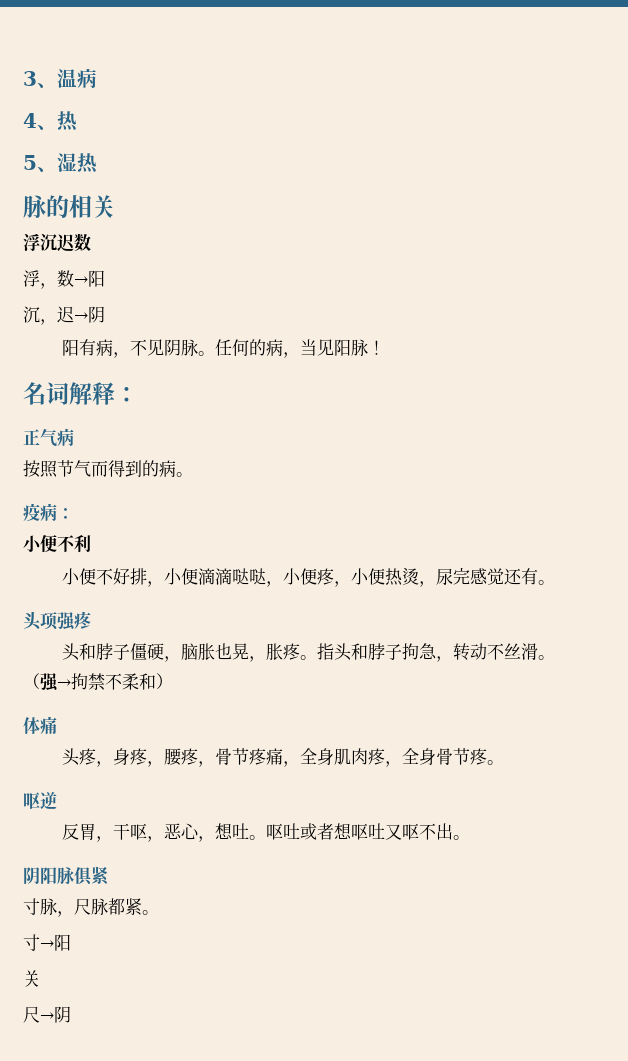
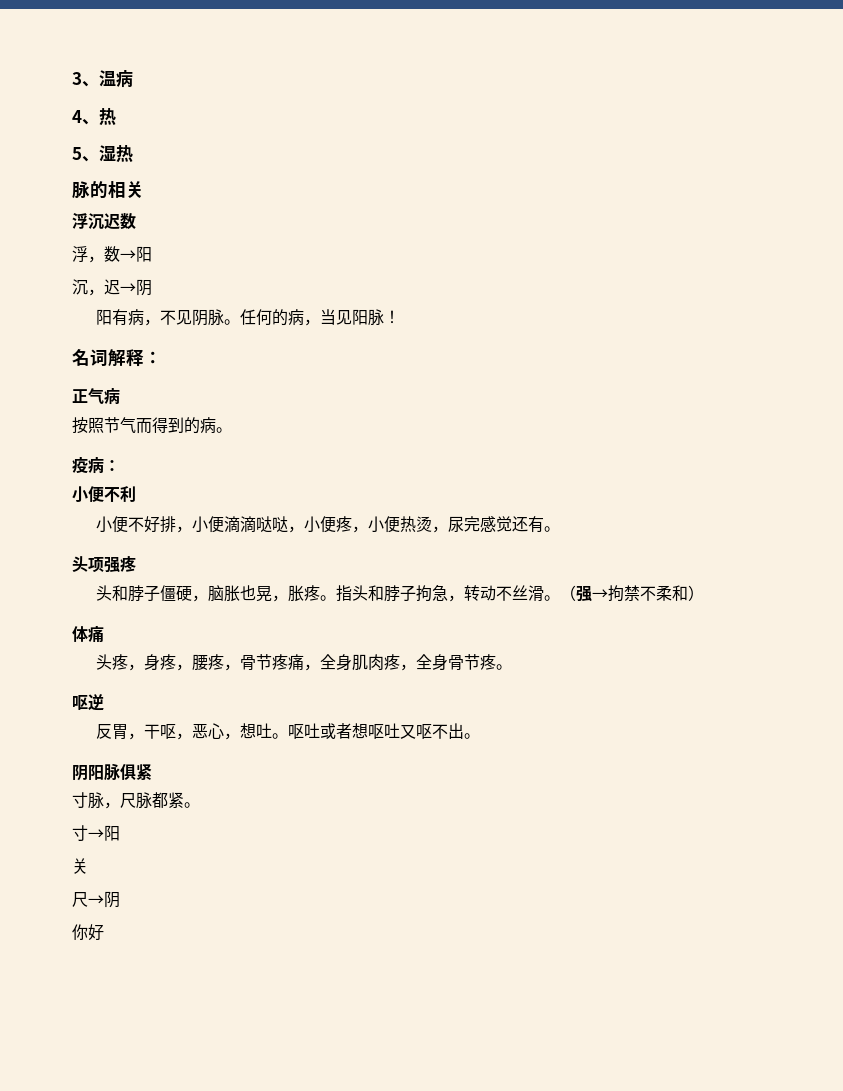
(71, 1014) none -> [72,924,104,941] // 你好

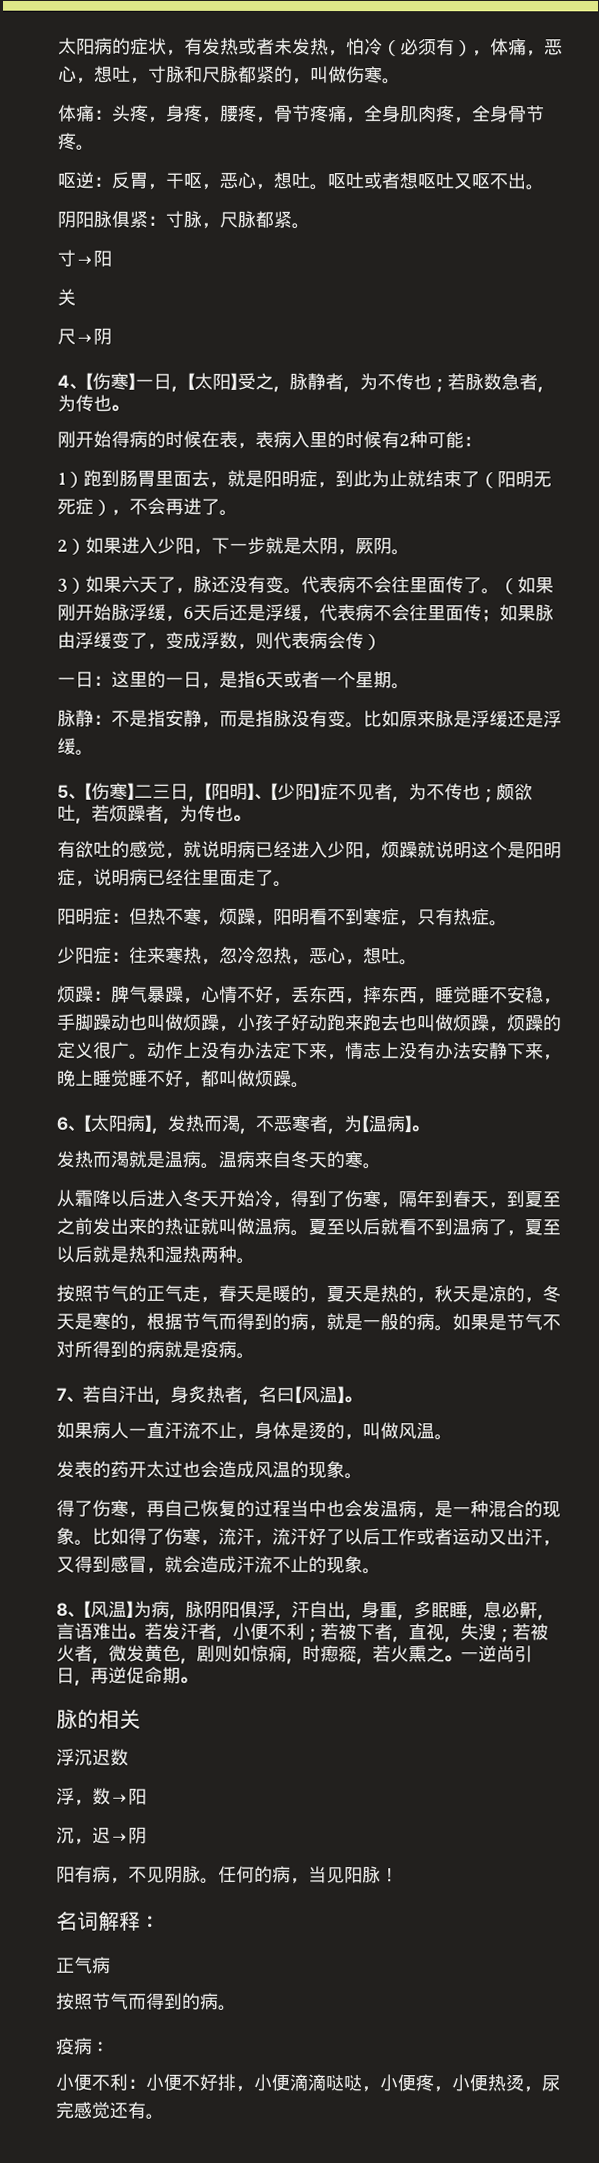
[72,70,133,88] [72,107,116,126] [72,144,133,163] 3、温病 // 4、热 // 5、湿热 -> [58,37,563,57] [58,65,401,85] [58,104,545,124] [57,132,94,151] [57,171,544,191] [57,210,310,230] [57,249,112,267] [57,288,76,306] [57,327,112,345] [57,372,554,393] [57,394,128,412] [57,430,482,449] [57,469,552,489] [57,497,238,516] [57,536,410,556] [57,575,554,595] [57,603,554,623] [57,631,382,651] [57,670,410,690] [57,709,562,729] [57,737,94,756] [57,782,533,803] [57,804,250,824] [57,840,562,860] [57,868,292,887] [57,907,508,927] [57,946,418,966] [57,985,562,1005] [57,1013,562,1033] [57,1041,562,1061] [56,1069,309,1089] [56,1114,428,1135] [56,1150,381,1170] [56,1189,561,1209] [56,1217,561,1237] [56,1245,255,1264] [56,1284,561,1304] [56,1312,561,1332] [56,1340,255,1359] [56,1385,361,1405] [56,1421,453,1441] [56,1460,363,1480] [56,1499,561,1519] [56,1527,561,1547] [56,1555,381,1575] [56,1600,554,1621] [56,1622,549,1643] [56,1644,533,1665] [56,1666,197,1686] 太阳病的症状，有发热或者未发热，怕冷（必须有），体痛，恶心，想吐，寸脉和尺脉都紧的，叫做伤寒。 // 体痛：头疼，身疼，腰疼，骨节疼痛，全身肌肉疼，全身骨节疼。 // 呕逆：反胃，干呕，恶心，想吐。呕吐或者想呕吐又呕不出。 // 阴阳脉俱紧：寸脉，尺脉都紧。 // 寸→阳 // 关 // 尺→阴 // 4、【伤寒】一日，【太阳】受之，脉静者，为不传也；若脉数急者，为传也。 // 刚开始得病的时候在表，表病入里的时候有2种可能： // 1）跑到肠胃里面去，就是阳明症，到此为止就结束了（阳明无死症），不会再进了。 // 2）如果进入少阳，下一步就是太阴，厥阴。 // 3）如果六天了，脉还没有变。代表病不会往里面传了。（如果刚开始脉浮缓，6天后还是浮缓，代表病不会往里面传；如果脉由浮缓变了，变成浮数，则代表病会传） // 一日：这里的一日，是指6天或者一个星期。 // 脉静：不是指安静，而是指脉没有变。比如原来脉是浮缓还是浮缓。 // 5、【伤寒】二三日，【阳明】、【少阳】症不见者，为不传也；颇欲吐，若烦躁者，为传也。 // 有欲吐的感觉，就说明病已经进入少阳，烦躁就说明这个是阳明症，说明病已经往里面走了。 // 阳明症：但热不寒，烦躁，阳明看不到寒症，只有热症。 // 少阳症：往来寒热，忽冷忽热，恶心，想吐。 // 烦躁：脾气暴躁，心情不好，丢东西，摔东西，睡觉睡不安稳，手脚躁动也叫做烦躁，小孩子好动跑来跑去也叫做烦躁，烦躁的定义很广。动作上没有办法定下来，情志上没有办法安静下来，晚上睡觉睡不好，都叫做烦躁。 // 6、【太阳病】，发热而渴，不恶寒者，为【温病】。 // 发热而渴就是温病。温病来自冬天的寒。 // 从霜降以后进入冬天开始冷，得到了伤寒，隔年到春天，到夏至之前发出来的热证就叫做温病。夏至以后就看不到温病了，夏至以后就是热和湿热两种。 // 按照节气的正气走，春天是暖的，夏天是热的，秋天是凉的，冬天是寒的，根据节气而得到的病，就是一般的病。如果是节气不对所得到的病就是疫病。 // 7、若自汗出，身炙热者，名曰【风温】。 // 如果病人一直汗流不止，身体是烫的，叫做风温。 // 发表的药开太过也会造成风温的现象。 // 得了伤寒，再自己恢复的过程当中也会发温病，是一种混合的现象。比如得了伤寒，流汗，流汗好了以后工作或者运动又出汗，又得到感冒，就会造成汗流不止的现象。 // 8、【风温】为病，脉阴阳俱浮，汗自出，身重，多眠睡，息必鼾，言语难出。若发汗者，小便不利；若被下者，直视，失溲；若被火者，微发黄色，剧则如惊痫，时瘛瘲，若火熏之。一逆尚引日，再逆促命期。
(136, 494) // -> [127,2078,146,2089] ：
[72,556,136,573] [96,584,705,602] [72,625,104,643] [96,654,513,671] [72,694,104,711] [96,723,481,740] [72,763,152,781] [72,792,200,809] [72,825,120,841] [72,858,88,874] [72,891,120,908] [72,924,104,941] // 头项强疼 // 头和脖子僵硬，脑胀也晃，胀疼。指头和脖子拘急，转动不丝滑。（强→拘禁不柔和） // 体痛 // 头疼，身疼，腰疼，骨节疼痛，全身肌肉疼，全身骨节疼。 // 呕逆 // 反胃，干呕，恶心，想吐。呕吐或者想呕吐又呕不出。 // 阴阳脉俱紧 // 寸脉，尺脉都紧。 // 寸→阳 // 关 // 尺→阴 // 你好 -> (164, 2116) none

